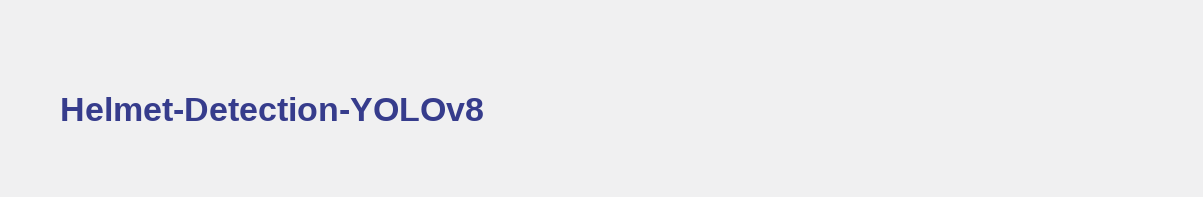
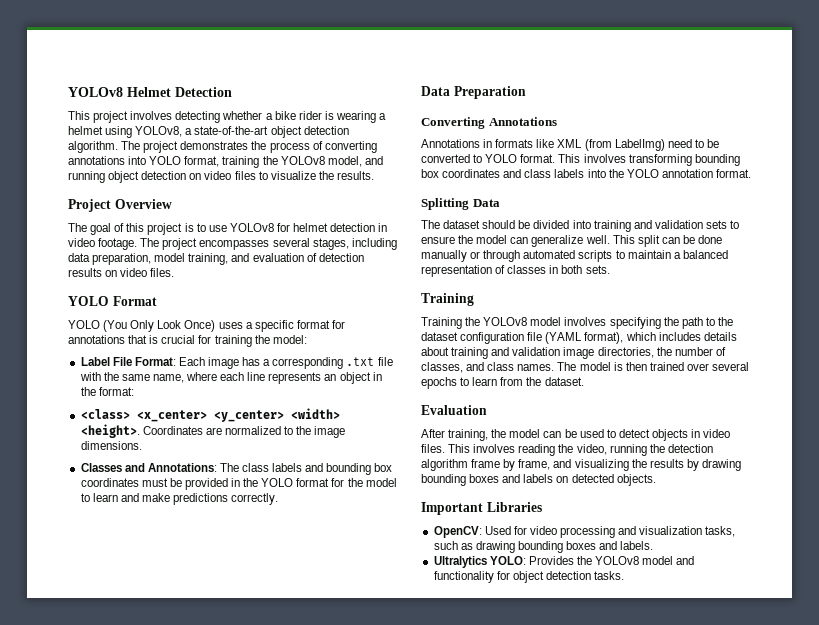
[60,97,484,121] Helmet-Detection-YOLOv8 -> [68,87,232,97] [68,111,387,123] [68,126,349,138] [68,141,377,153] [68,156,383,168] [68,171,374,183] [68,199,172,212] [68,223,388,235] [68,238,397,250] [68,253,364,265] [68,268,175,277] [68,296,157,306] [68,320,345,332] [68,335,307,347] [80,357,393,369] [79,372,382,384] [80,387,134,396] [80,408,340,422] [80,424,346,438] [80,441,142,450] [80,463,393,475] [80,478,397,490] [80,493,279,505] [421,86,526,99] [421,117,557,129] [421,139,719,151] [421,154,740,166] [421,169,751,178] [421,198,500,210] [421,220,740,232] [421,235,723,247] [421,250,728,262] [421,265,610,277] [421,293,474,306] [421,317,733,329] [421,332,737,344] [421,347,726,359] [421,362,750,373] [421,377,584,389] [421,405,487,415] [421,429,731,441] [421,444,713,456] [421,459,741,471] [421,474,656,486] [421,502,542,515] [433,526,736,538] [433,541,654,553] [433,556,695,568] [433,571,625,583] YOLOv8 Helmet Detection // This project involves detecting whether a bike rider is wearing a helmet using YOLOv8, a state-of-the-art object detection algorithm. The project demonstrates the process of converting annotations into YOLO format, training the YOLOv8 model, and running object detection on video files to visualize the results. // Project Overview // The goal of this project is to use YOLOv8 for helmet detection in video footage. The project encompasses several stages, including data preparation, model training, and evaluation of detection results on video files. // YOLO Format // YOLO (You Only Look Once) uses a specific format for annotations that is crucial for training the model: // Label File Format: Each image has a corresponding .txt file with the same name, where each line represents an object in the format: // <class> <x_center> <y_center> <width> <height>. Coordinates are normalized to the image dimensions. // Classes and Annotations: The class labels and bounding box coordinates must be provided in the YOLO format for the model to learn and make predictions correctly. // Data Preparation // Converting Annotations // Annotations in formats like XML (from LabelImg) need to be converted to YOLO format. This involves transforming bounding box coordinates and class labels into the YOLO annotation format. // Splitting Data // The dataset should be divided into training and validation sets to ensure the model can generalize well. This split can be done manually or through automated scripts to maintain a balanced representation of classes in both sets. // Training // Training the YOLOv8 model involves specifying the path to the dataset configuration file (YAML format), which includes details about training and validation image directories, the number of classes, and class names. The model is then trained over several epochs to learn from the dataset. // Evaluation // After training, the model can be used to detect objects in video files. This involves reading the video, running the detection algorithm frame by frame, and visualizing the results by drawing bounding boxes and labels on detected objects. // Important Libraries // OpenCV: Used for video processing and visualization tasks, such as drawing bounding boxes and labels. // Ultralytics YOLO: Provides the YOLOv8 model and functionality for object detection tasks.

